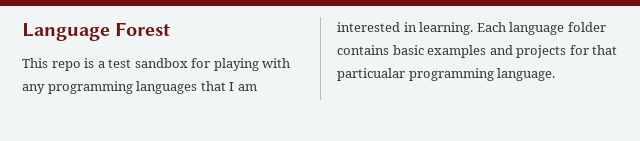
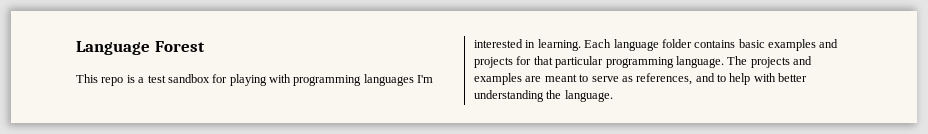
[22,84,45,94] any -> (291, 78) none
[200,81,257,91] that I am -> [417,75,434,83] I'm
[337,68,405,81] particualar -> [555,56,604,68] particular
(556, 74) none -> [727,56,812,68] [474,73,808,85] [474,90,613,102] The projects and examples are meant to serve as references, and to help with better understanding the language.

